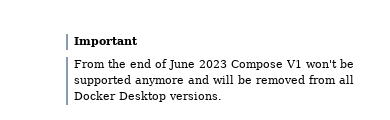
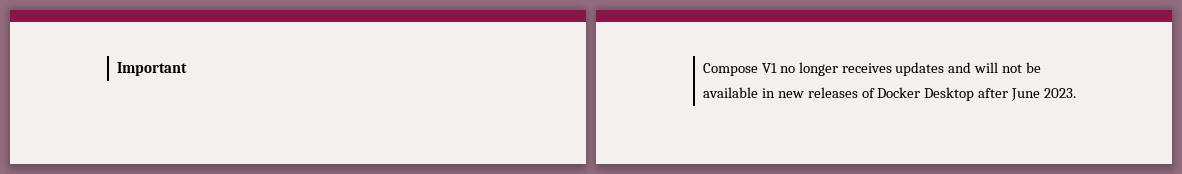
[73,59,354,70] [73,75,354,86] [73,91,222,102] From the end of June 2023 Compose V1 won't be supported anymore and will be removed from all Docker Desktop versions. -> [702,62,1042,76] [702,87,1077,101] Compose V1 no longer receives updates and will not be available in new releases of Docker Desktop after June 2023.

